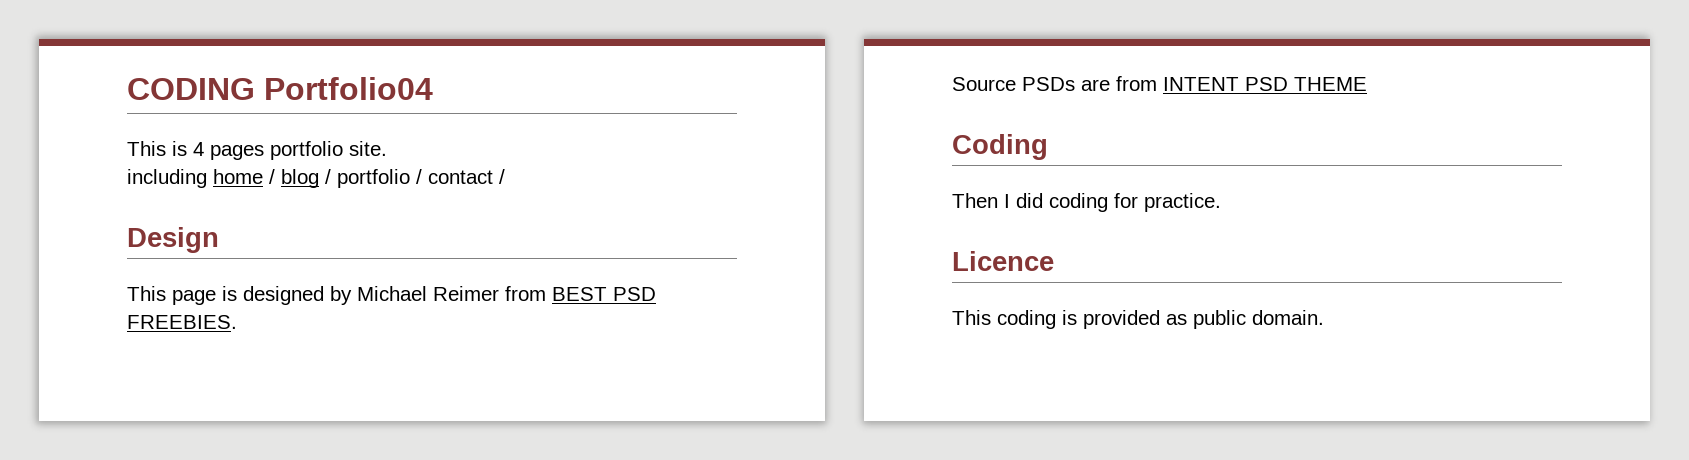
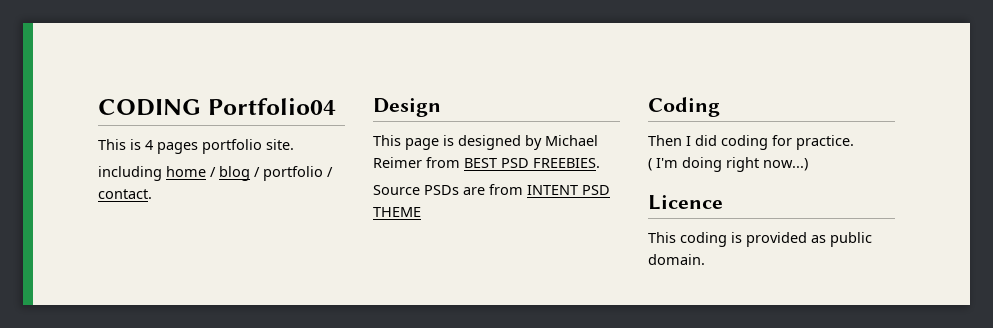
[428,169,505,184] contact / -> [98,189,152,199] contact.
(1221, 202) none -> [648,157,808,172] // ( I'm doing right now...)

